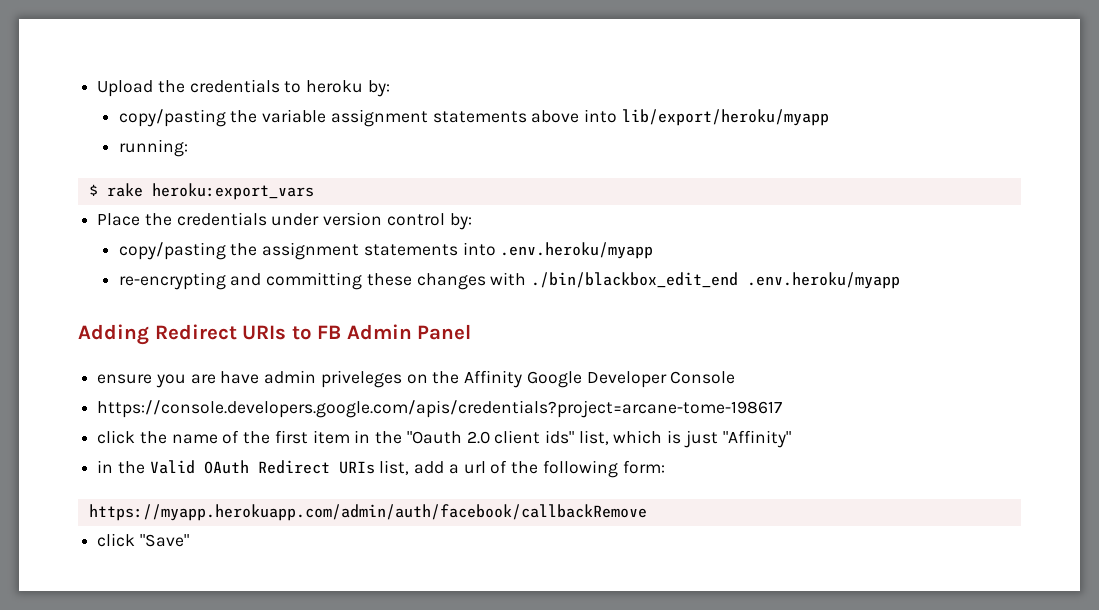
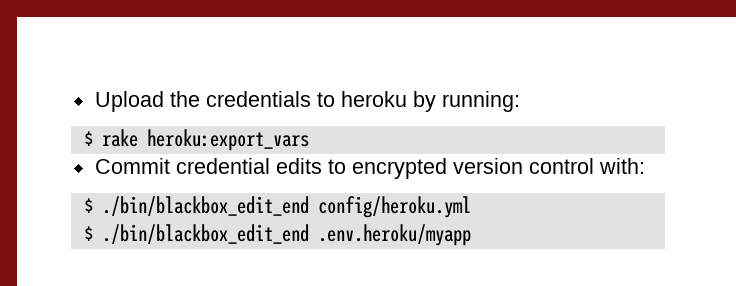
[367,80,390,97] [118,109,829,127] [118,139,188,157] [88,183,314,200] [97,212,472,230] [118,242,654,260] [118,272,901,290] [78,324,472,345] [97,370,736,388] [97,400,783,418] [97,430,791,448] [97,460,665,478] [88,504,647,521] [97,533,189,547] by: // copy/pasting the variable assignment statements above into lib/export/heroku/myapp // running: // $ rake heroku:export_vars // Place the credentials under version control by: // copy/pasting the assignment statements into .env.heroku/myapp // re-encrypting and committing these changes with ./bin/blackbox_edit_end .env.heroku/myapp // Adding Redirect URIs to FB Admin Panel // ensure you are have admin priveleges on the Affinity Google Developer Console // https://console.developers.google.com/apis/credentials?project=arcane-tome-198617 // click the name of the first item in the "Oauth 2.0 client ids" list, which is just "Affinity" // in the Valid OAuth Redirect URIs list, add a url of the following form: // https://myapp.herokuapp.com/admin/auth/facebook/callbackRemove // click "Save" -> [412,91,520,112] [83,129,309,151] [94,158,645,179] [83,196,471,218] [83,224,471,246] by running: // $ rake heroku:export_vars // Commit credential edits to encrypted version control with: // $ ./bin/blackbox_edit_end config/heroku.yml // $ ./bin/blackbox_edit_end .env.heroku/myapp

